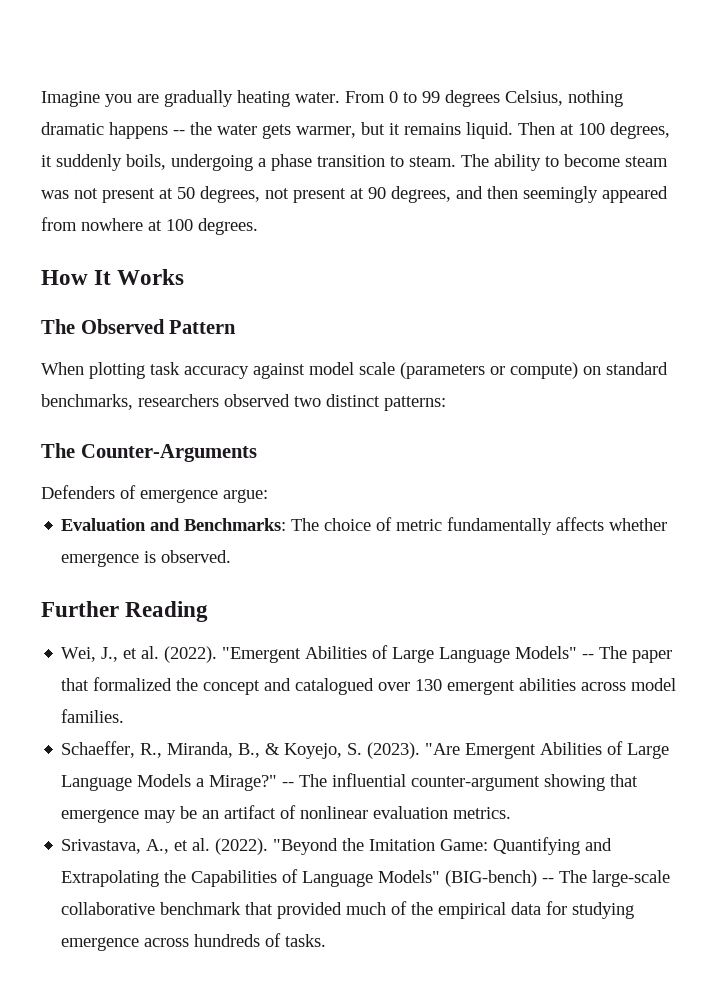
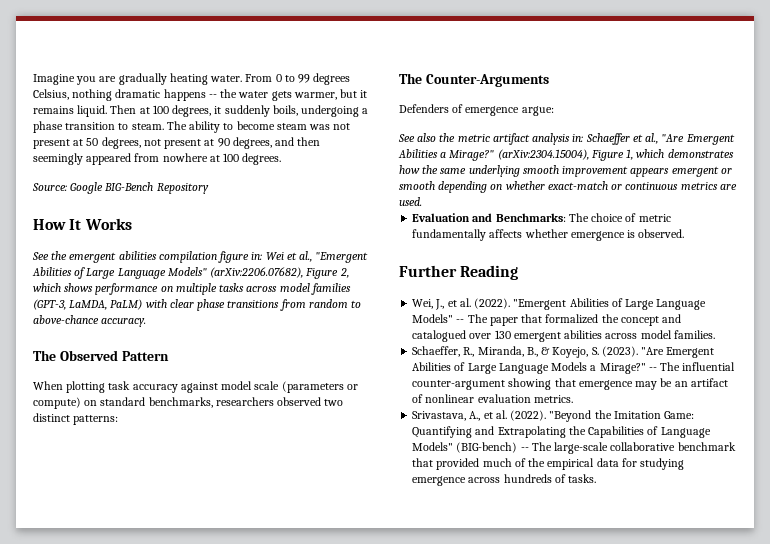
(258, 226) none -> [32,182,209,194] // Source: Google BIG-Bench Repository
(185, 277) none -> [32,251,369,263] [32,267,349,279] [33,283,351,295] [33,299,362,311] [33,315,147,327] // See the emergent abilities compilation figure in: Wei et al., "Emergent Abilities of Large Language Models" (arXiv:2206.07682), Figure 2, which shows performance on multiple tasks across model families (GPT-3, LaMDA, PaLM) with clear phase transitions from random to above-chance accuracy.
(268, 496) none -> [398,133,735,145] [398,149,734,161] [399,165,732,177] [399,181,737,193] [399,197,422,206] // See also the metric artifact analysis in: Schaeffer et al., "Are Emergent Abilities a Mirage?" (arXiv:2304.15004), Figure 1, which demonstrates how the same underlying smooth improvement appears emergent or smooth depending on whether exact-match or continuous metrics are used.

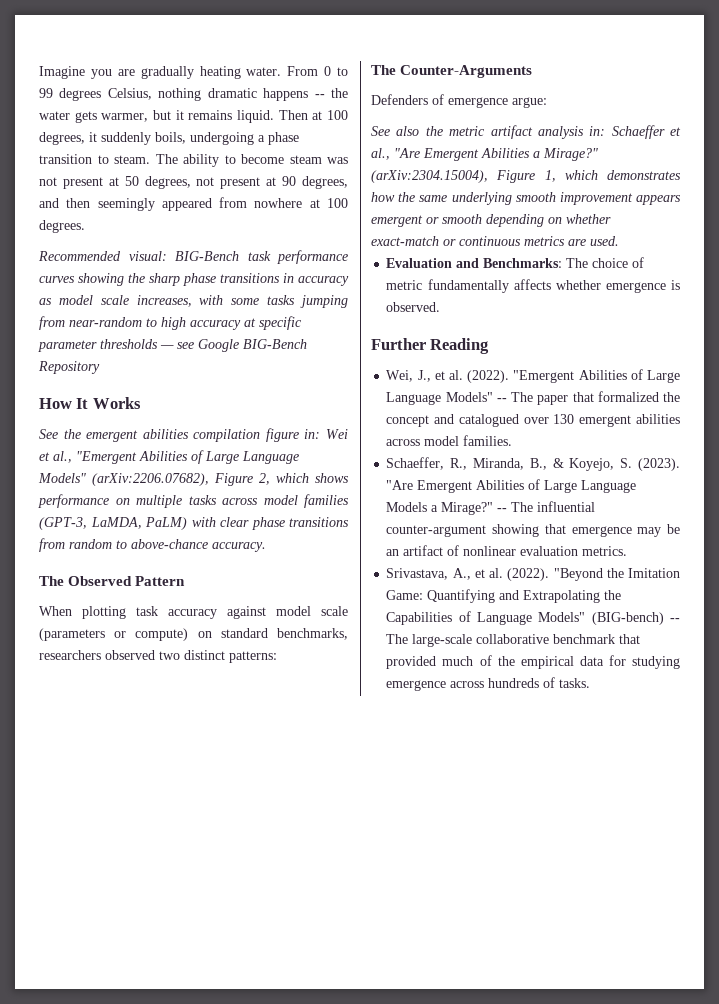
[32,183,67,191] Source: -> [38,250,348,264] [39,273,349,286] [39,295,348,308] [39,316,302,330] [38,339,194,352] Recommended visual: BIG-Bench task performance curves showing the sharp phase transitions in accuracy as model scale increases, with some tasks jumping from near-random to high accuracy at specific parameter thresholds — see

